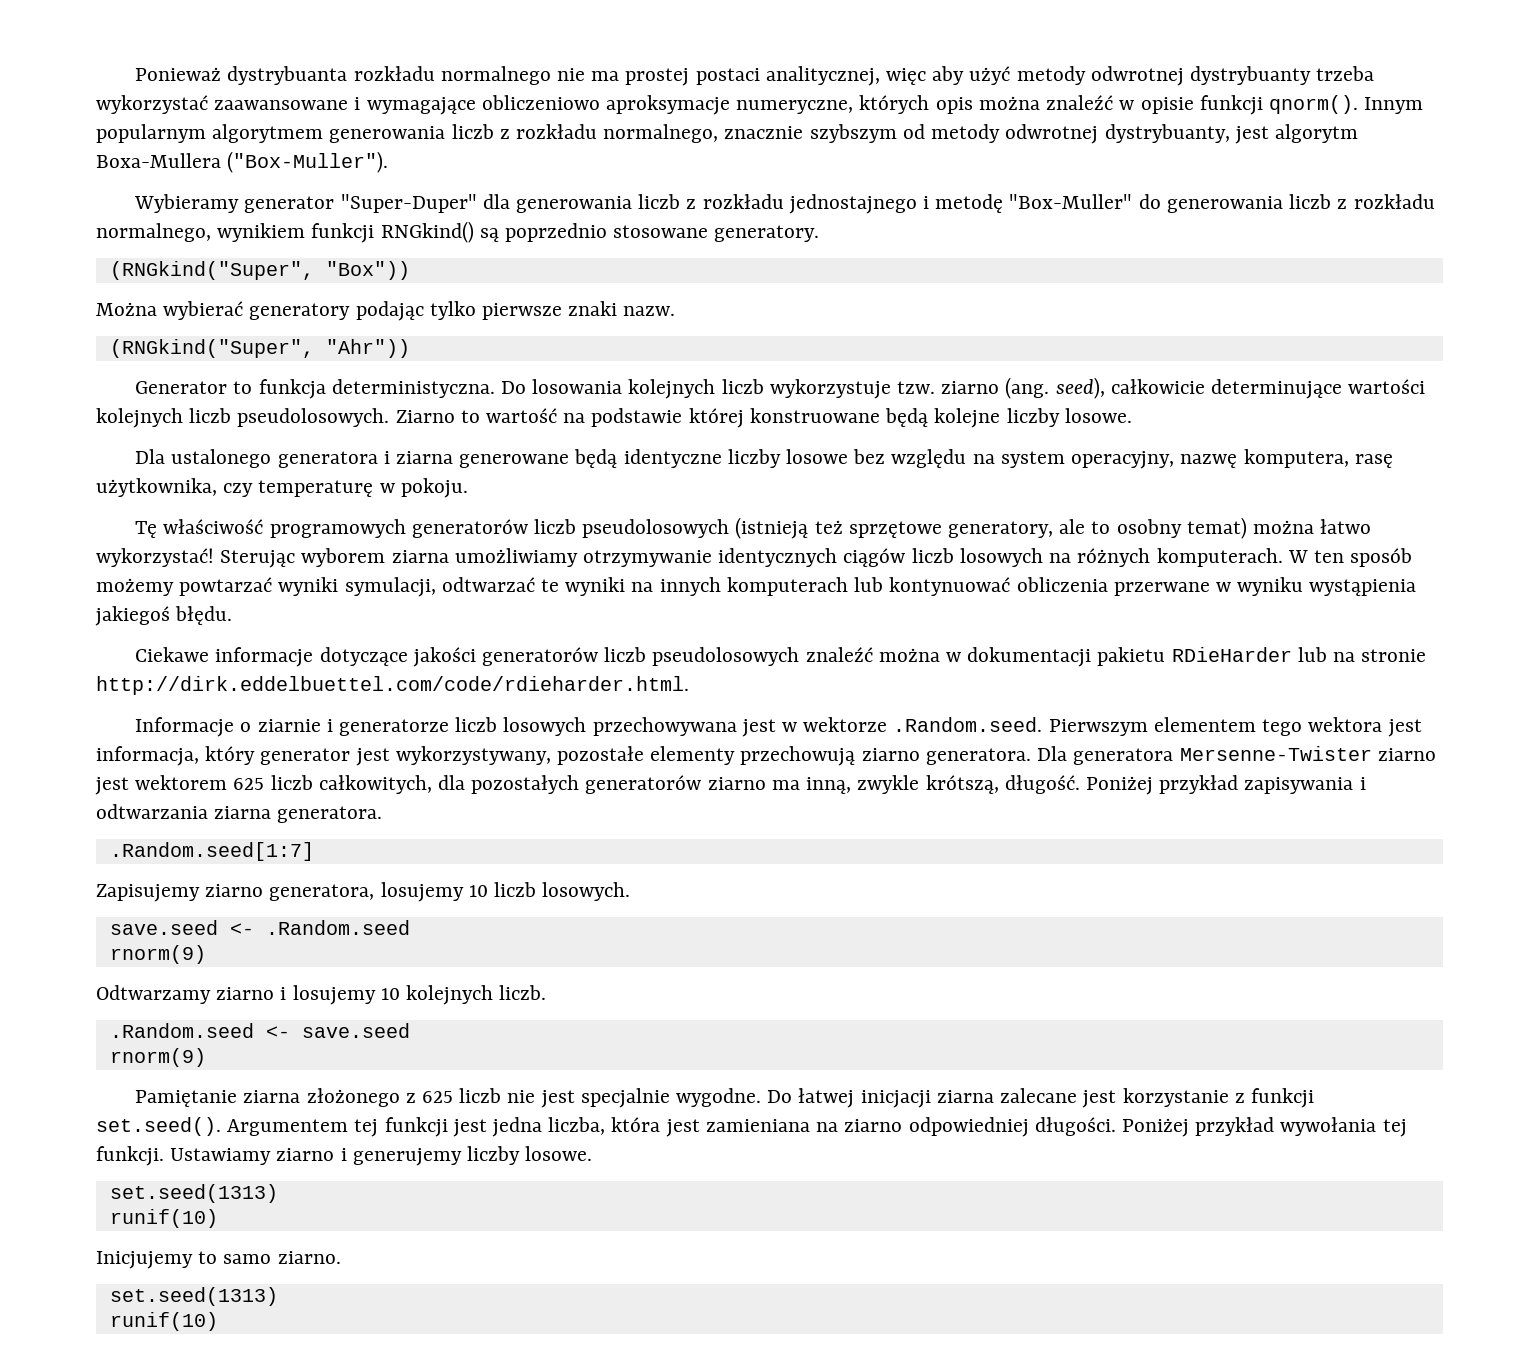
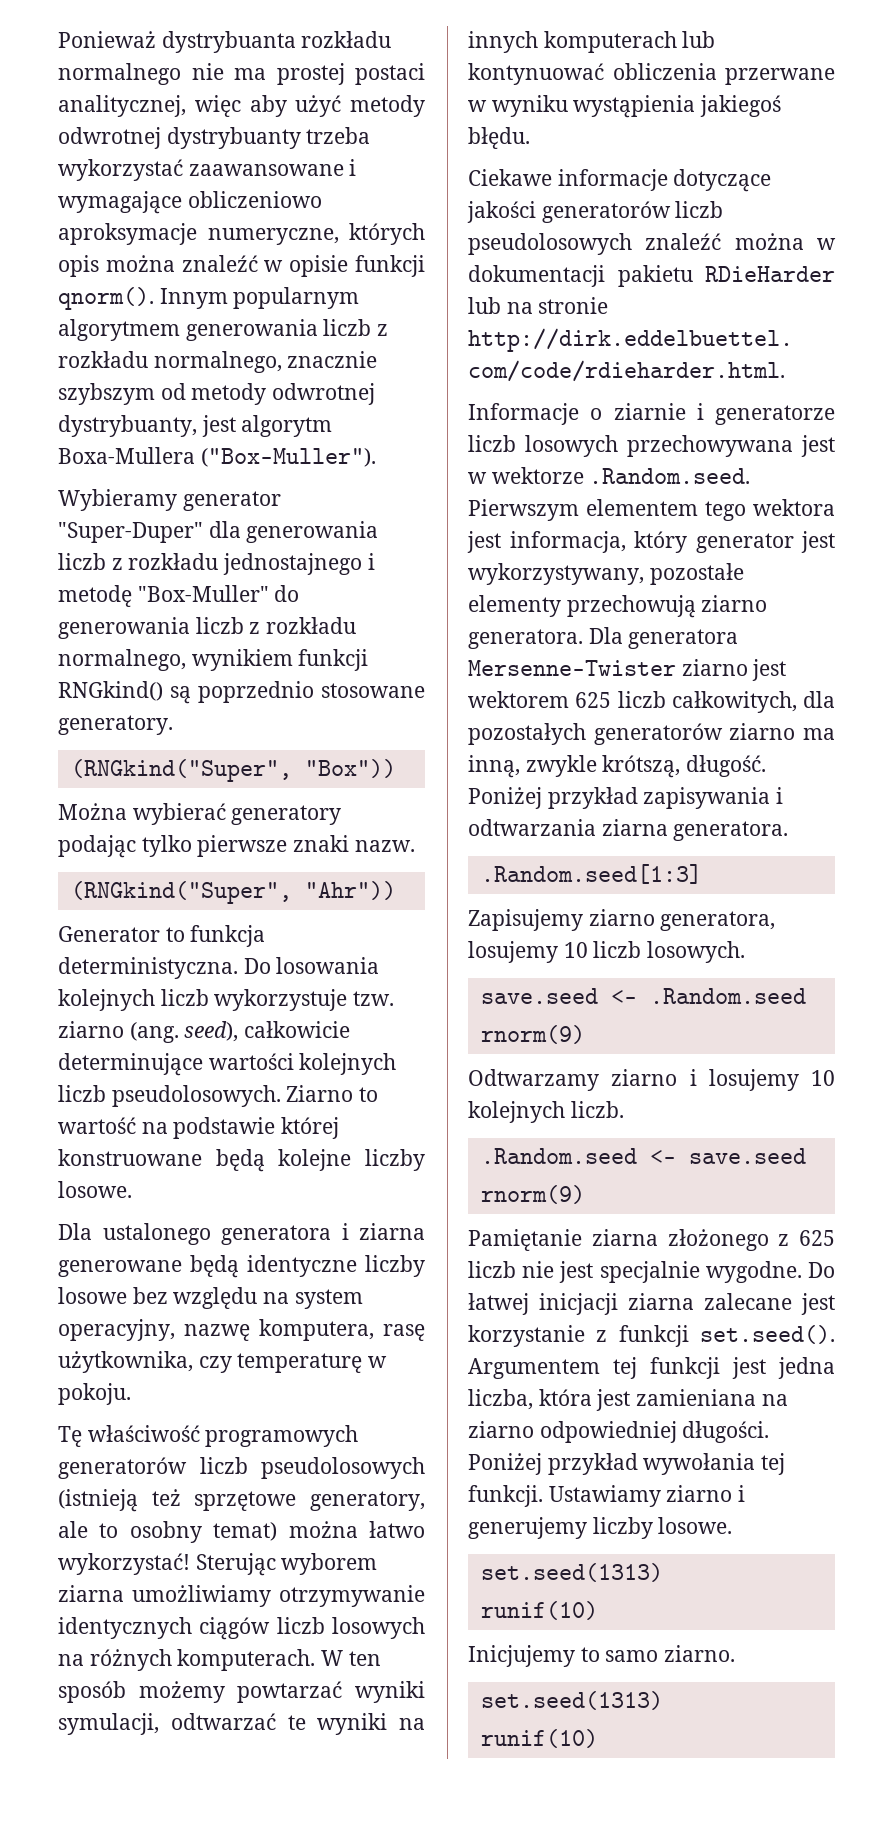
[109,842,314,861] .Random.seed[1:7] -> [480,864,702,884] .Random.seed[1:3]

